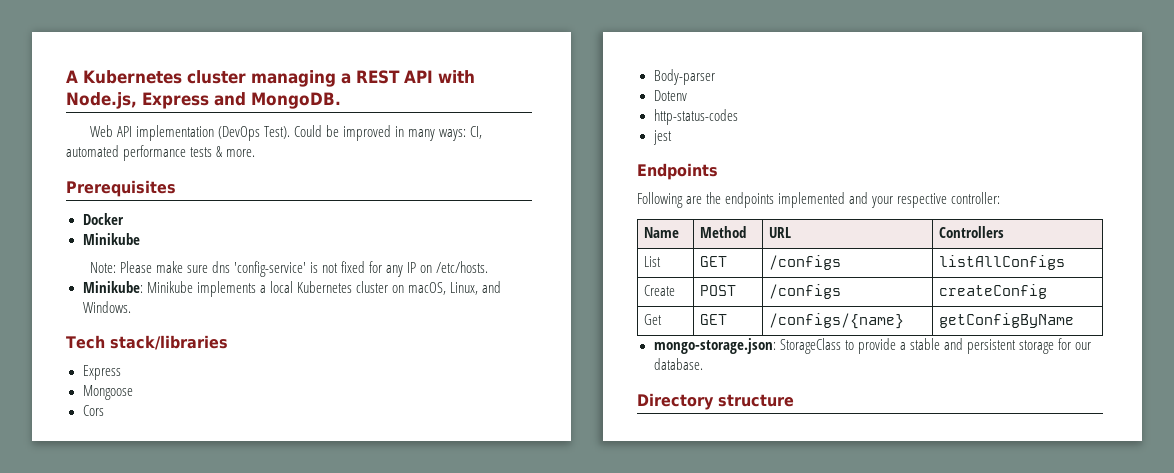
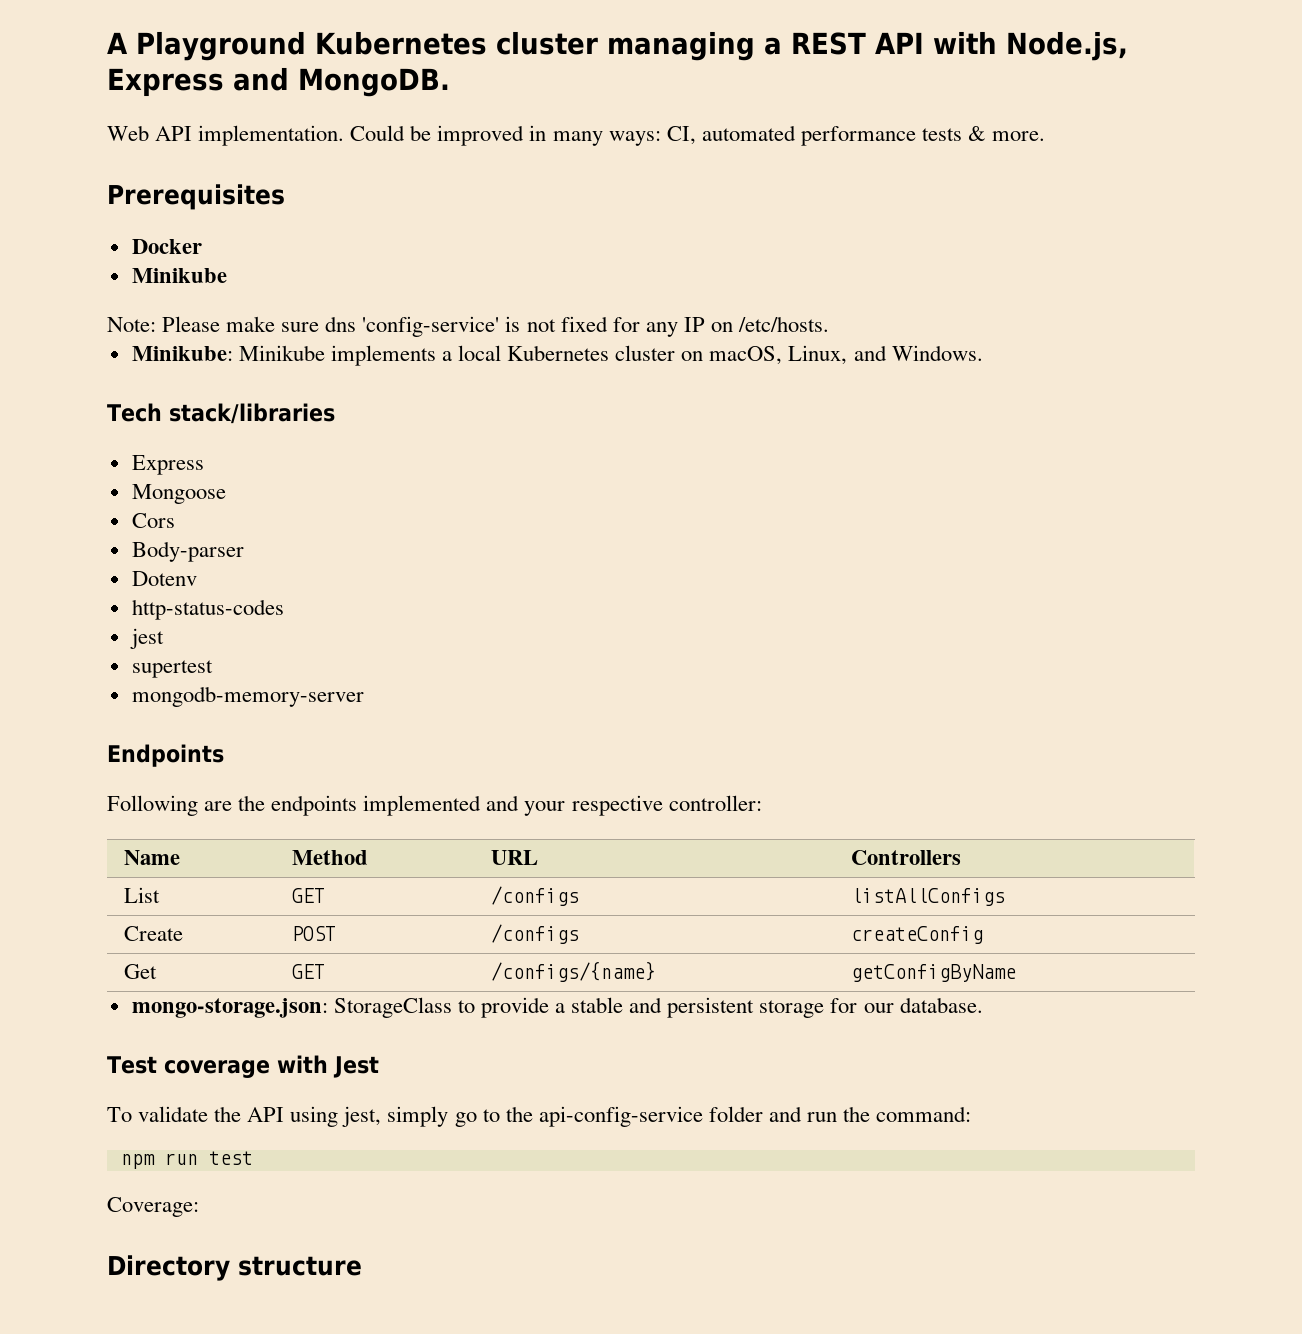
(78, 76) none -> [136,31,306,61] Playground
[135,125,290,141] implementation (DevOps Test). -> [198,125,345,146] implementation.
(672, 137) none -> [131,660,213,678] [131,686,364,707] // supertest // mongodb-memory-server
(703, 364) none -> [107,1055,379,1078] [107,1106,972,1127] [120,1151,253,1169] [107,1197,199,1217] // Test coverage with Jest // To validate the API using jest, simply go to the api-config-service folder and run the command: // npm run test // Coverage:

